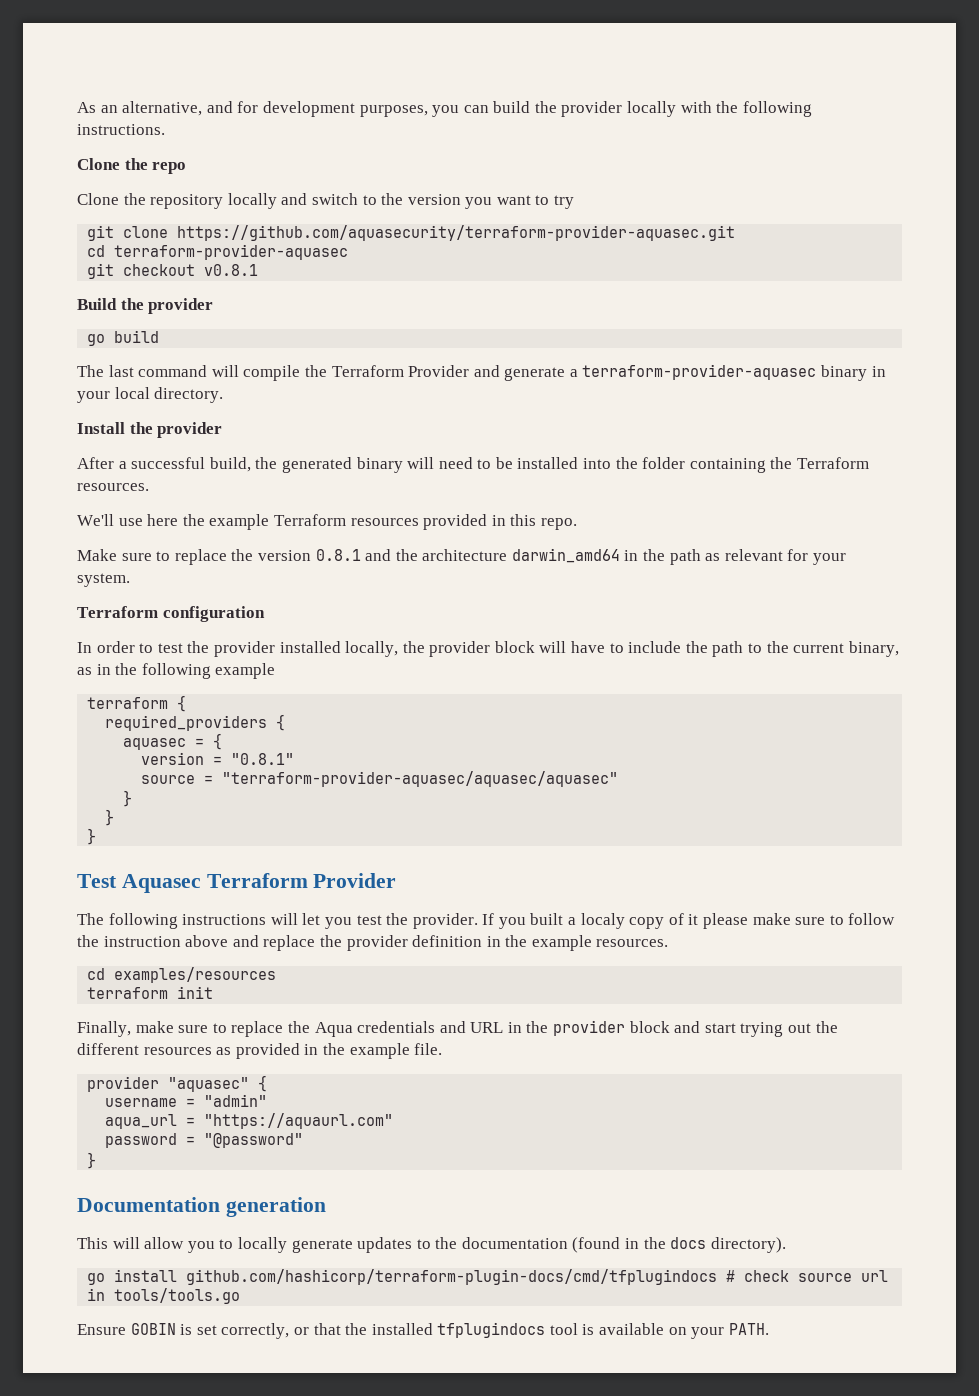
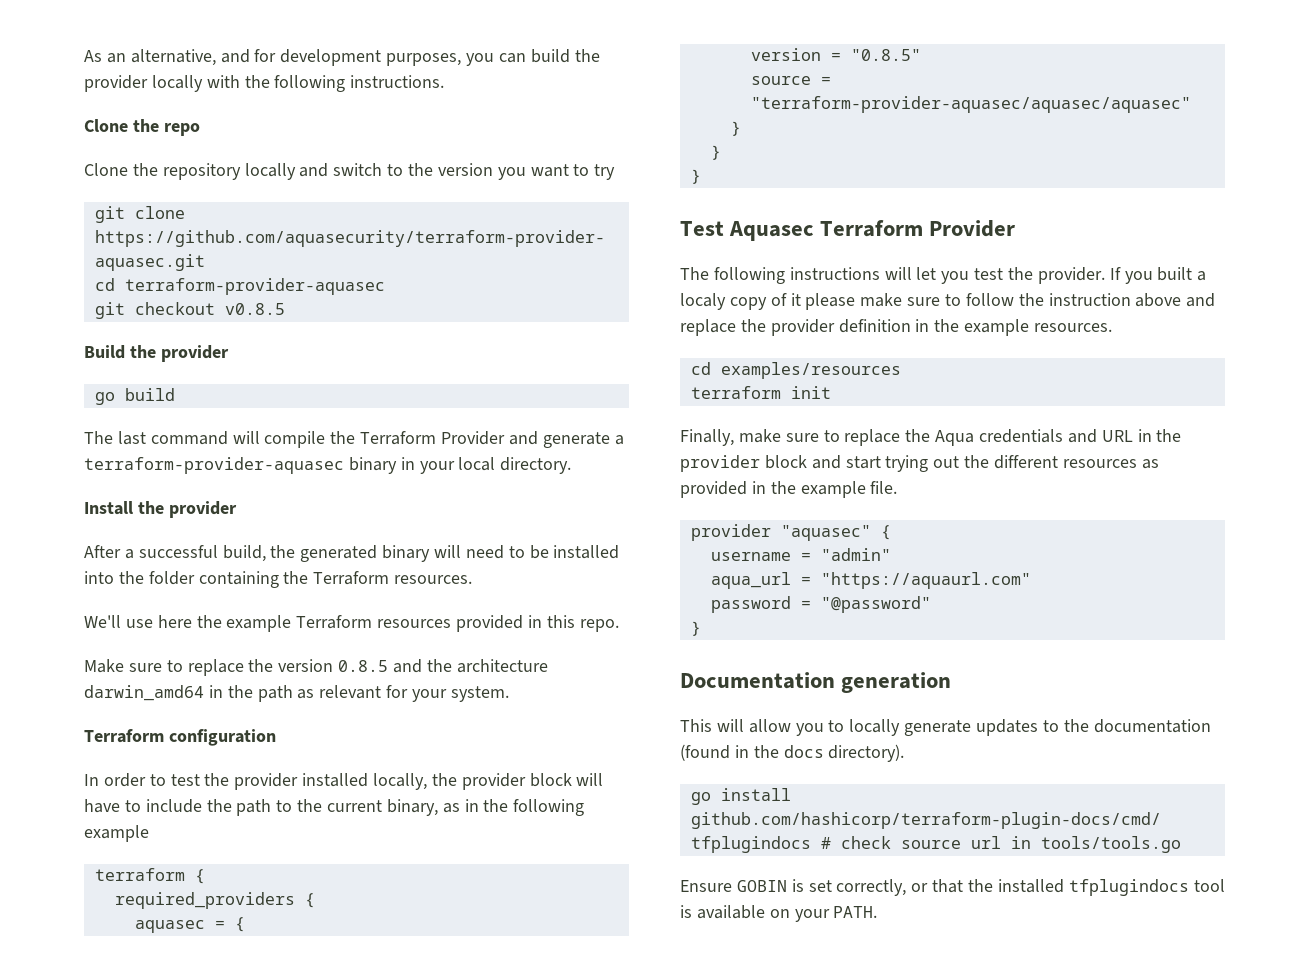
[204,264,259,276] v0.8.1 -> [224,303,285,315] v0.8.5
[315,549,361,561] 0.8.1 -> [338,660,389,672] 0.8.5
[231,753,295,765] "0.8.1" -> [850,49,921,61] "0.8.5"

